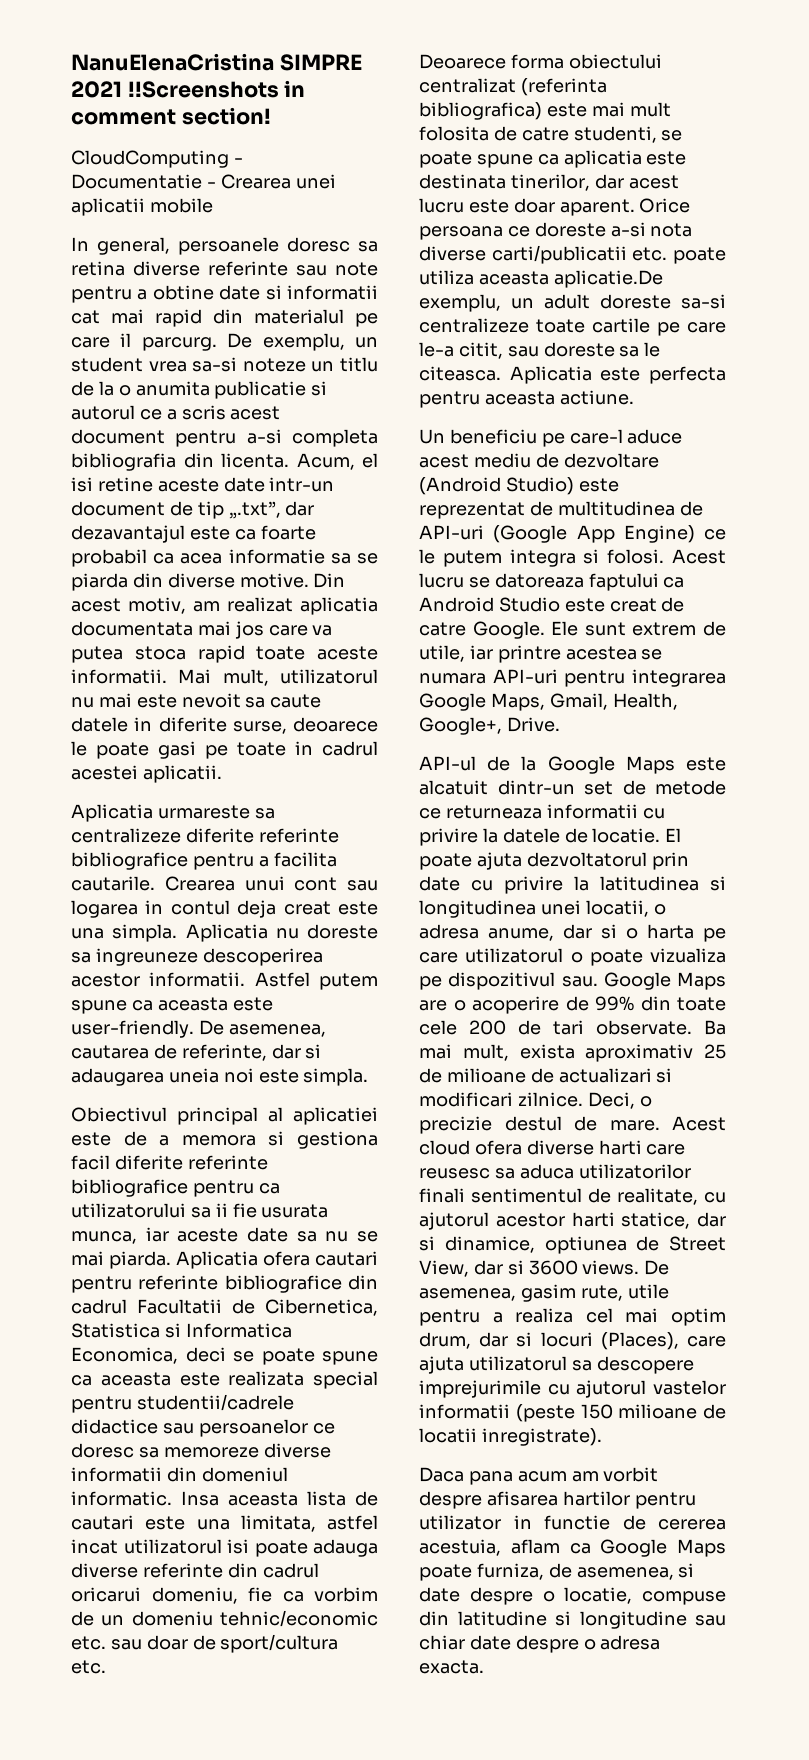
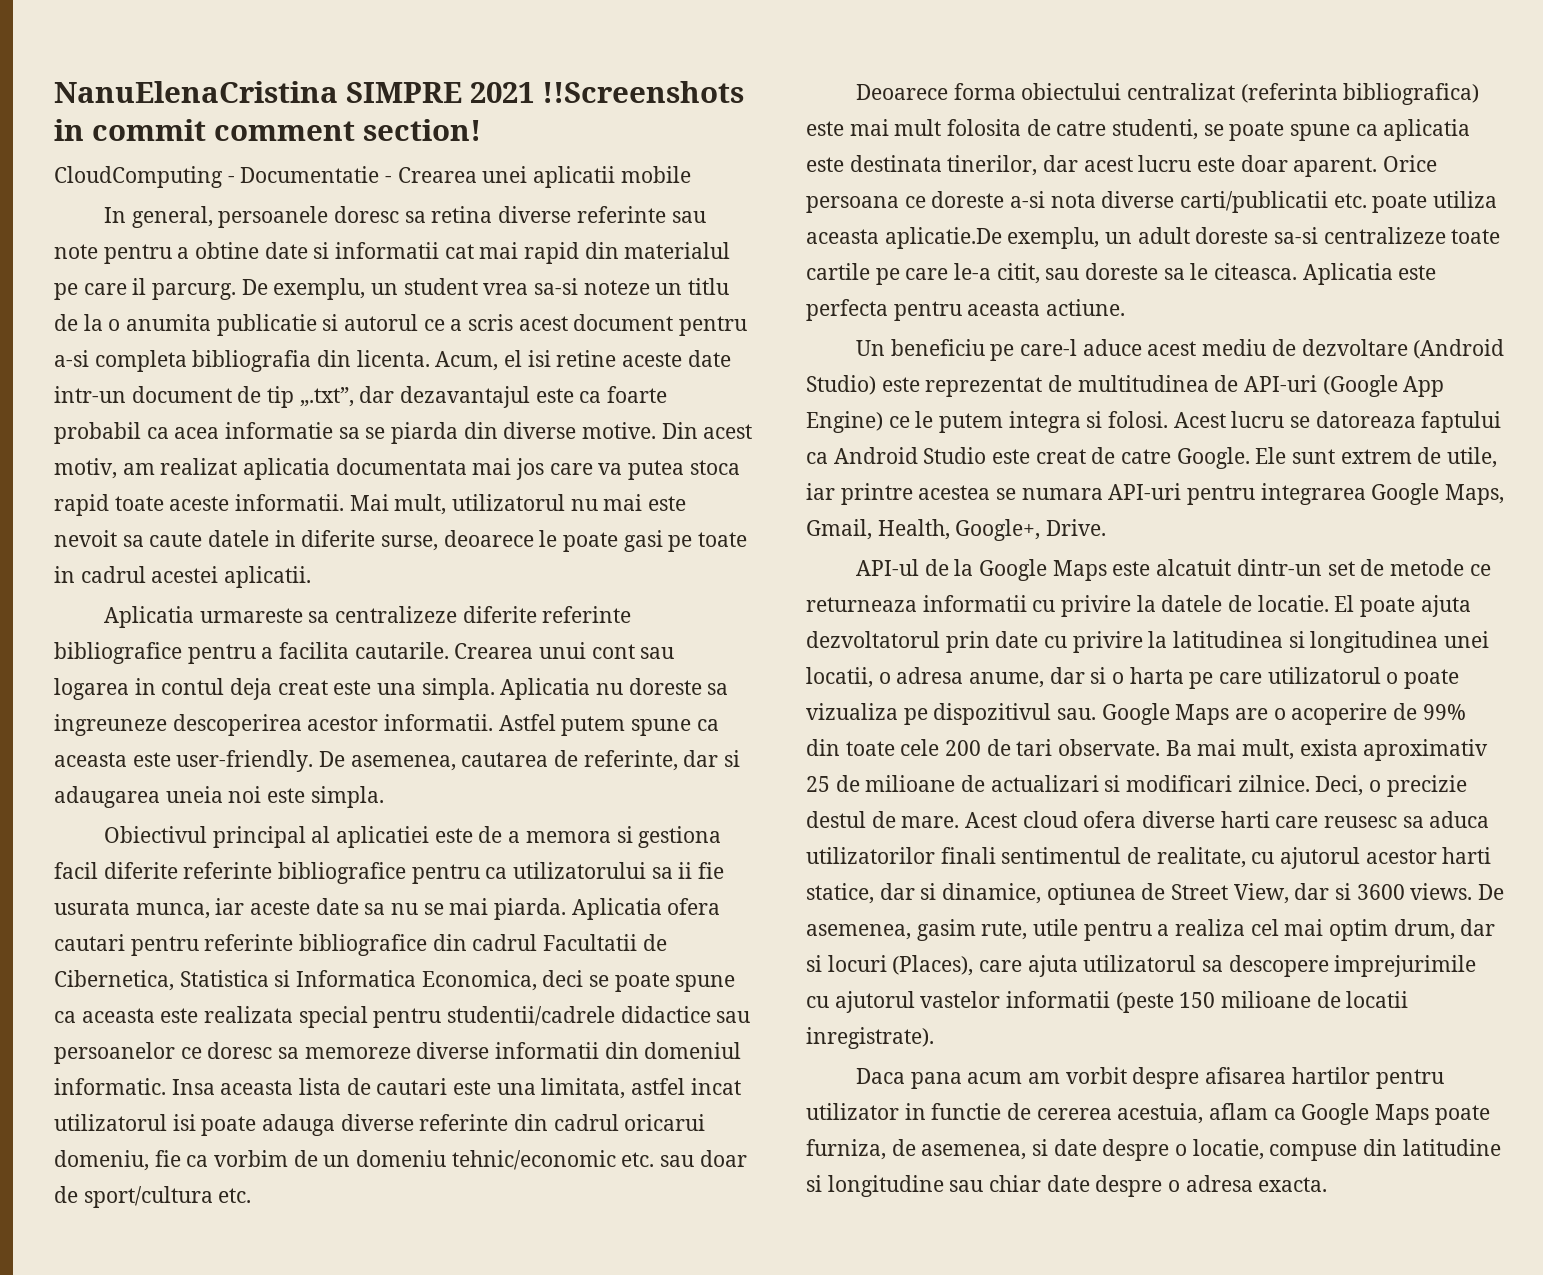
(306, 88) none -> [92,119,206,141] commit

